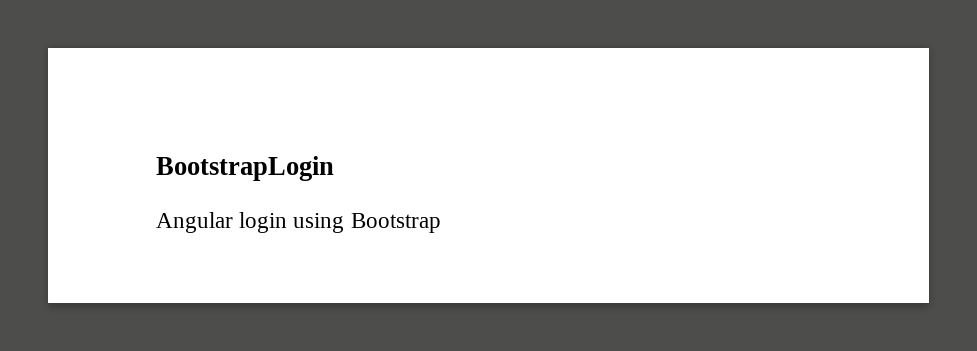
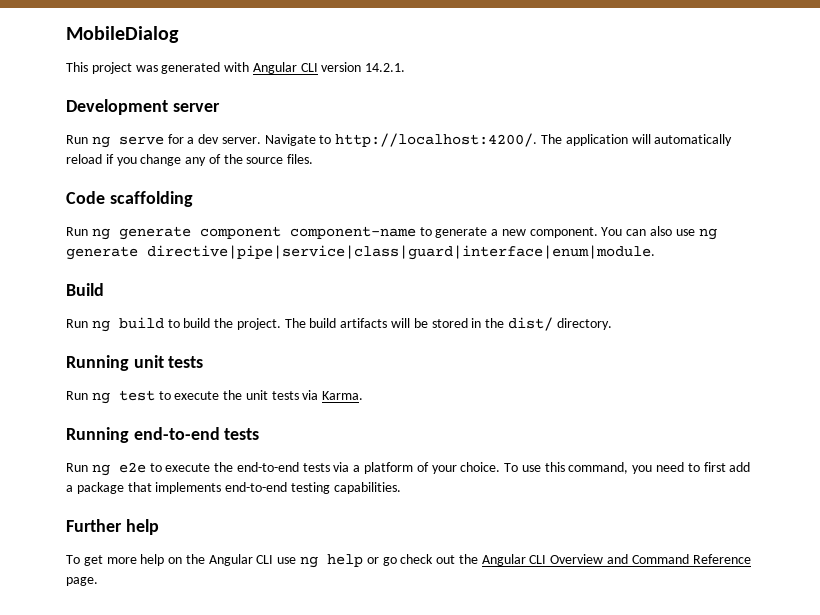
[156,156,334,181] [156,212,441,233] BootstrapLogin // Angular login using Bootstrap -> [66,26,179,43] [66,62,406,74] [66,99,220,115] [66,133,733,148] [66,154,314,166] [66,191,193,207] [66,226,717,240] [66,245,655,260] [66,283,104,296] [66,317,612,332] [66,355,204,371] [66,390,364,404] [66,427,260,443] [66,462,751,476] [66,482,401,494] [66,519,159,535] [66,554,751,568] [66,577,98,586] MobileDialog // This project was generated with Angular CLI version 14.2.1. // Development server // Run ng serve for a dev server. Navigate to http://localhost:4200/. The application will automatically reload if you change any of the source files. // Code scaffolding // Run ng generate component component-name to generate a new component. You can also use ng generate directive|pipe|service|class|guard|interface|enum|module. // Build // Run ng build to build the project. The build artifacts will be stored in the dist/ directory. // Running unit tests // Run ng test to execute the unit tests via Karma. // Running end-to-end tests // Run ng e2e to execute the end-to-end tests via a platform of your choice. To use this command, you need to first add a package that implements end-to-end testing capabilities. // Further help // To get more help on the Angular CLI use ng help or go check out the Angular CLI Overview and Command Reference page.

